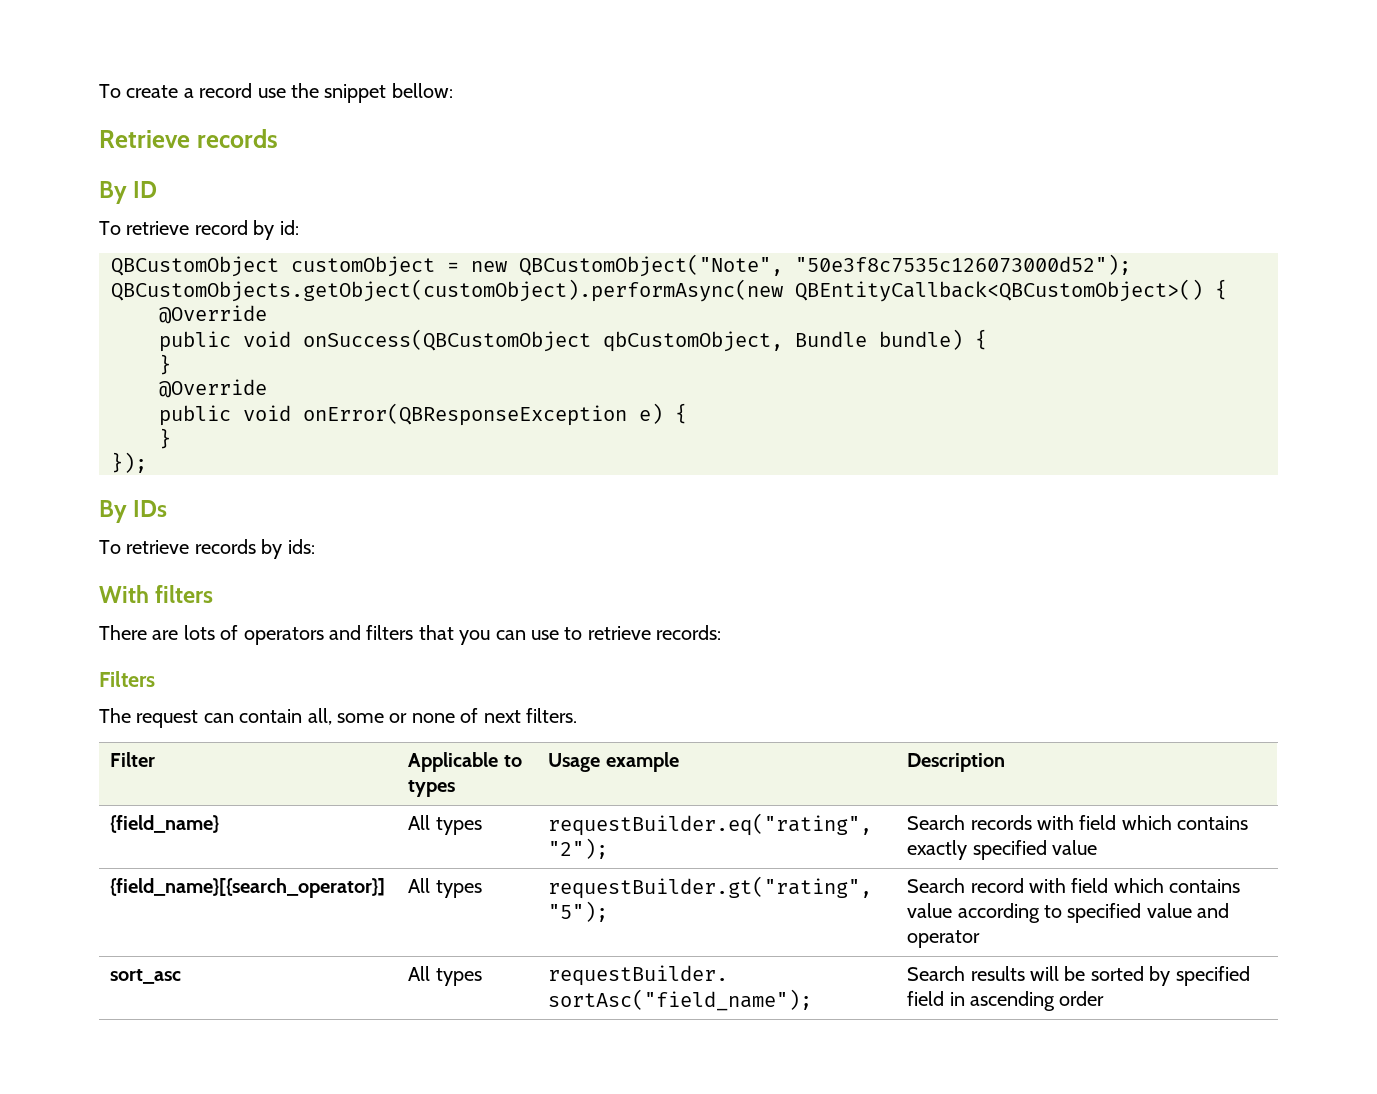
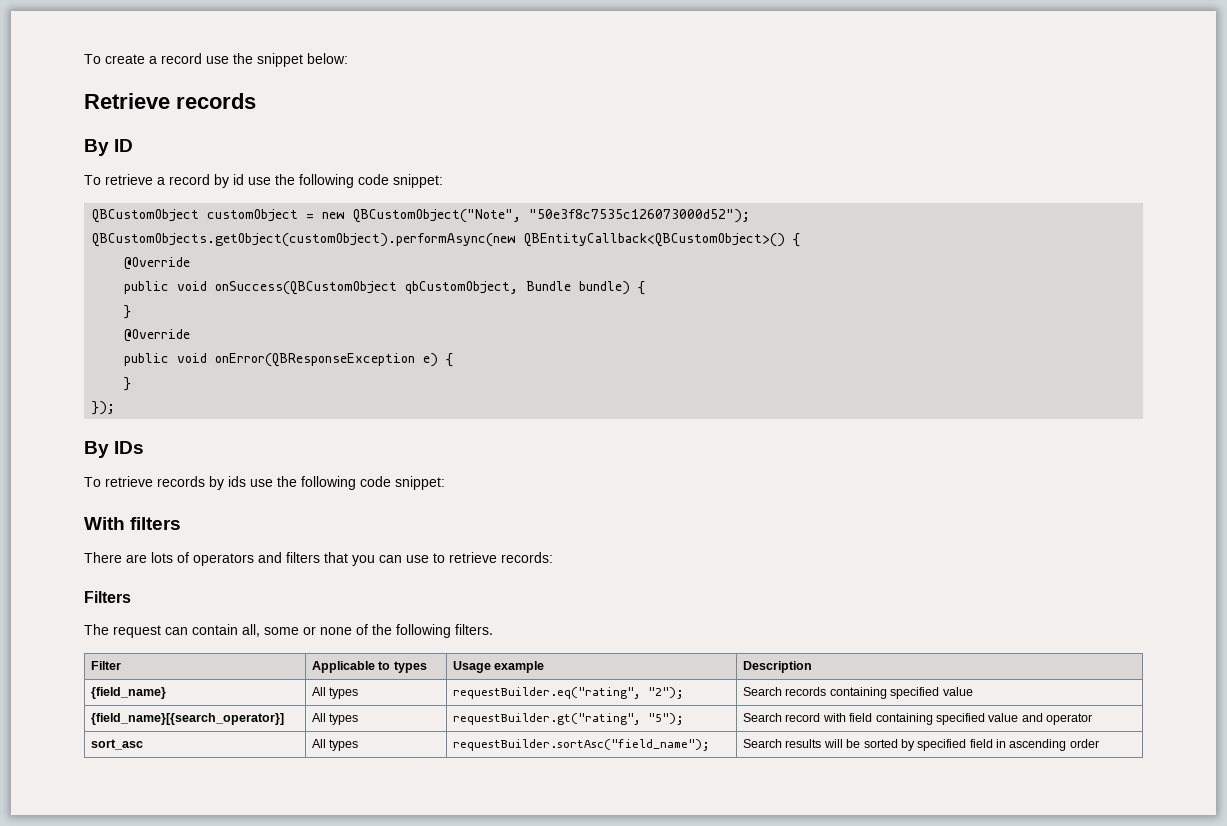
[391,83,453,98] bellow: -> [307,53,348,64] below:
(190, 228) none -> [157,177,165,185] a
[279,220,299,235] id: -> [233,174,443,188] id use the following code snippet:
[287,539,315,554] ids: -> [228,476,445,490] ids use the following code snippet:
[483,710,521,723] next -> [372,624,451,638] the following
[1037,815,1249,830] [907,840,968,860] with field which contains exactly -> [829,687,887,699] containing
[1113,878,1241,893] [907,903,1063,923] which contains value according to -> [875,713,933,725] containing

